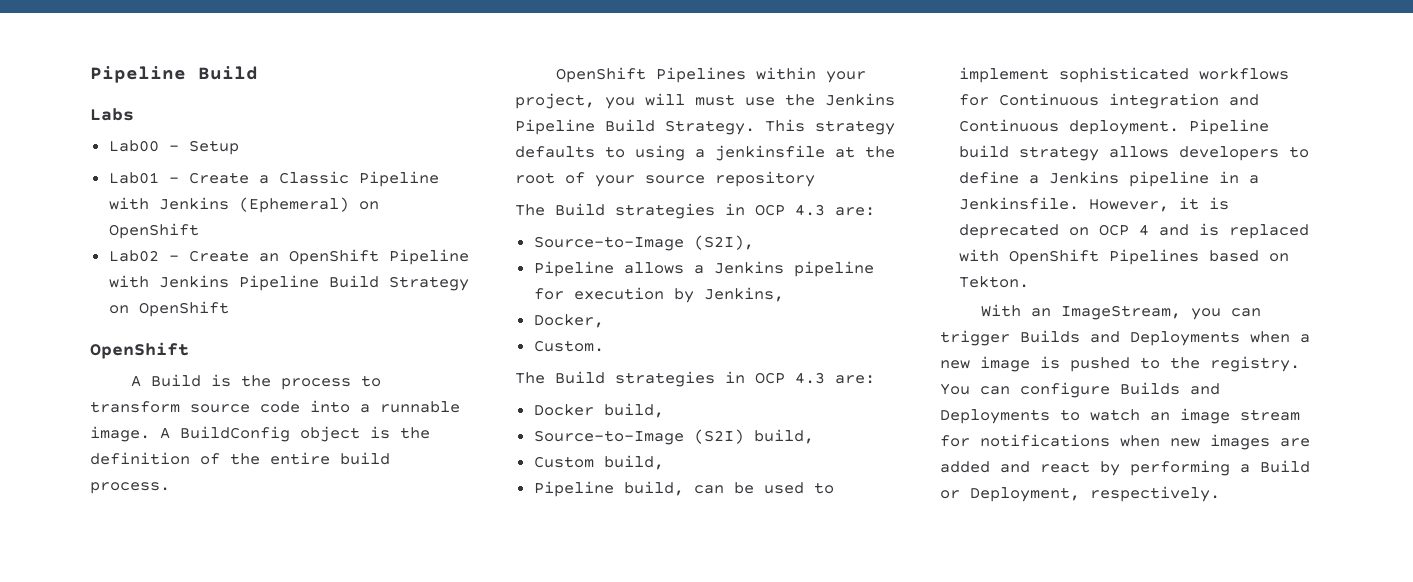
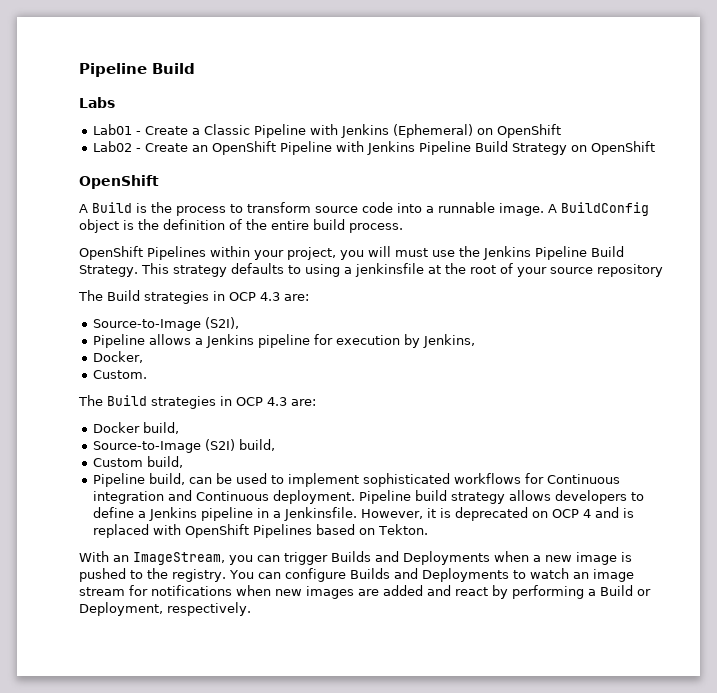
[108,140,239,155] // Lab00 - Setup -> (115, 102) none

